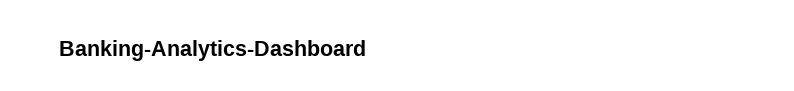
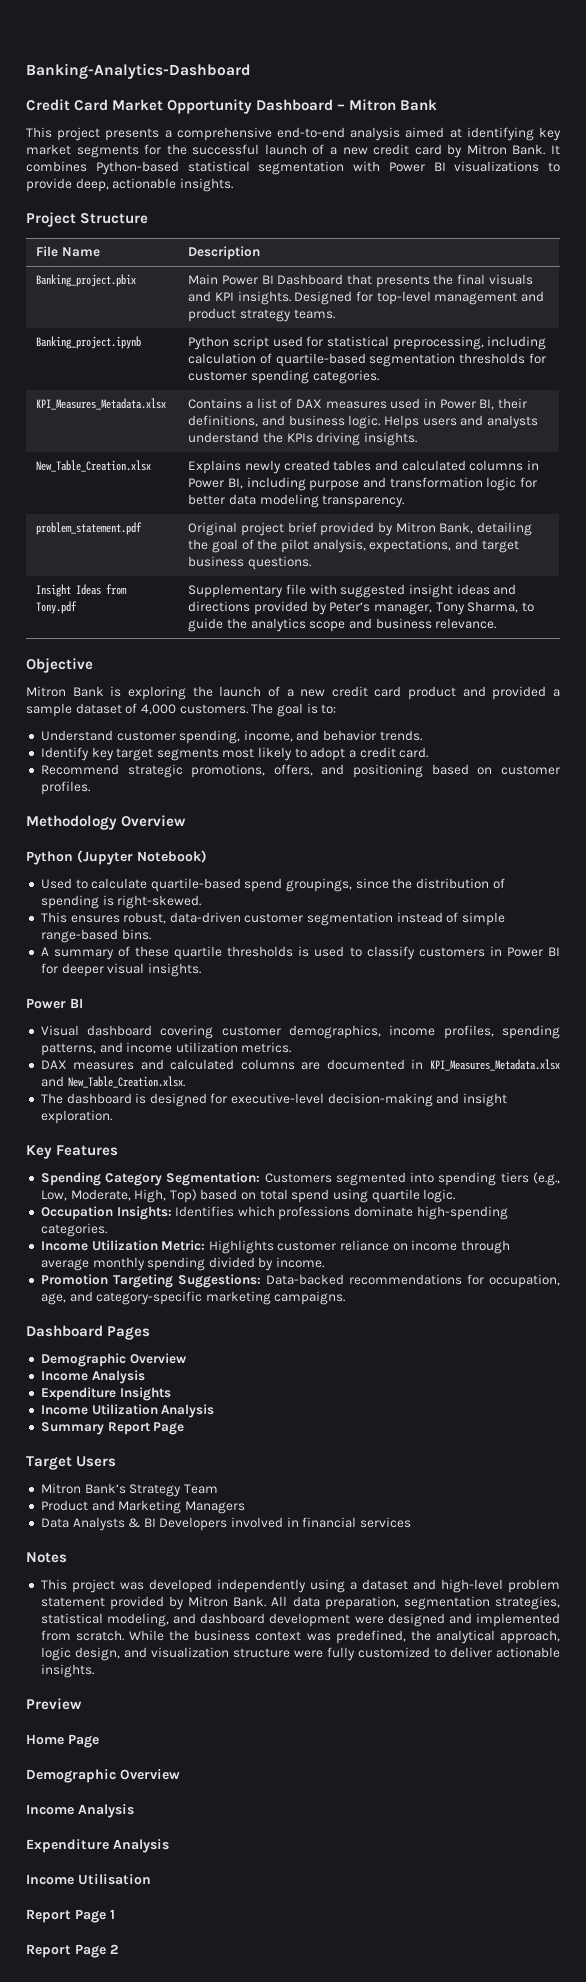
(366, 50) none -> [26,99,438,114] [26,127,561,141] [26,144,560,158] [26,161,560,175] [26,178,233,192] [26,212,149,227] [36,246,101,257] [188,246,261,260] [36,274,137,287] [188,274,533,288] [188,291,544,305] [188,308,335,322] [36,336,142,349] [188,336,547,350] [188,353,546,367] [188,370,379,384] [36,398,167,410] [188,398,527,410] [188,415,538,429] [188,432,418,446] [36,460,152,472] [188,460,539,474] [188,477,537,491] [188,494,405,508] [36,522,143,535] [188,522,532,536] [188,539,519,553] [188,556,312,570] [36,584,128,597] [36,601,78,614] [188,584,517,598] [188,601,534,615] [188,618,497,632] [26,658,93,673] [26,686,561,700] [26,703,337,717] [40,730,422,744] [40,747,429,761] [40,764,560,778] [40,781,90,795] [26,815,187,830] [26,850,207,865] [40,878,505,892] [40,895,202,909] [40,912,506,926] [40,929,151,943] [40,946,561,960] [40,963,201,977] [26,998,83,1009] [40,1025,560,1039] [40,1042,292,1056] [40,1059,560,1071] [40,1076,185,1088] [40,1093,508,1107] [40,1110,112,1124] [26,1145,119,1159] [40,1172,560,1186] [40,1189,456,1203] [40,1206,508,1220] [40,1223,107,1237] [40,1240,511,1254] [40,1257,325,1271] [40,1274,560,1288] [40,1291,346,1305] [26,1325,151,1340] [40,1353,187,1367] [40,1370,145,1384] [40,1387,171,1401] [40,1404,215,1418] [40,1422,185,1435] [26,1456,117,1470] [40,1483,218,1497] [40,1500,245,1514] [40,1517,412,1531] [26,1552,67,1563] [40,1579,560,1593] [40,1596,560,1610] [40,1613,560,1627] [40,1630,560,1644] [40,1647,560,1661] [40,1664,94,1678] [26,1698,82,1710] [26,1734,99,1748] [26,1769,180,1783] [26,1804,134,1818] [26,1839,169,1853] [26,1874,151,1885] [26,1909,115,1923] [26,1944,118,1958] // Credit Card Market Opportunity Dashboard – Mitron Bank // This project presents a comprehensive end-to-end analysis aimed at identifying key market segments for the successful launch of a new credit card by Mitron Bank. It combines Python-based statistical segmentation with Power BI visualizations to provide deep, actionable insights. // Project Structure // File Name | Description // Banking_project.pbix | Main Power BI Dashboard that presents the final visuals and KPI insights. Designed for top-level management and product strategy teams. // Banking_project.ipynb | Python script used for statistical preprocessing, including calculation of quartile-based segmentation thresholds for customer spending categories. // KPI_Measures_Metadata.xlsx | Contains a list of DAX measures used in Power BI, their definitions, and business logic. Helps users and analysts understand the KPIs driving insights. // New_Table_Creation.xlsx | Explains newly created tables and calculated columns in Power BI, including purpose and transformation logic for better data modeling transparency. // problem_statement.pdf | Original project brief provided by Mitron Bank, detailing the goal of the pilot analysis, expectations, and target business questions. // Insight Ideas from Tony.pdf | Supplementary file with suggested insight ideas and directions provided by Peter’s manager, Tony Sharma, to guide the analytics scope and business relevance. // Objective // Mitron Bank is exploring the launch of a new credit card product and provided a sample dataset of 4,000 customers. The goal is to: // Understand customer spending, income, and behavior trends. // Identify key target segments most likely to adopt a credit card. // Recommend strategic promotions, offers, and positioning based on customer profiles. // Methodology Overview // Python (Jupyter Notebook) // Used to calculate quartile-based spend groupings, since the distribution of spending is right-skewed. // This ensures robust, data-driven customer segmentation instead of simple range-based bins. // A summary of these quartile thresholds is used to classify customers in Power BI for deeper visual insights. // Power BI // Visual dashboard covering customer demographics, income profiles, spending patterns, and income utilization metrics. // DAX measures and calculated columns are documented in KPI_Measures_Metadata.xlsx and New_Table_Creation.xlsx. // The dashboard is designed for executive-level decision-making and insight exploration. // Key Features // Spending Category Segmentation: Customers segmented into spending tiers (e.g., Low, Moderate, High, Top) based on total spend using quartile logic. // Occupation Insights: Identifies which professions dominate high-spending categories. // Income Utilization Metric: Highlights customer reliance on income through average monthly spending divided by income. // Promotion Targeting Suggestions: Data-backed recommendations for occupation, age, and category-specific marketing campaigns. // Dashboard Pages // Demographic Overview // Income Analysis // Expenditure Insights // Income Utilization Analysis // Summary Report Page // Target Users // Mitron Bank’s Strategy Team // Product and Marketing Managers // Data Analysts & BI Developers involved in financial services // Notes // This project was developed independently using a dataset and high-level problem statement provided by Mitron Bank. All data preparation, segmentation strategies, statistical modeling, and dashboard development were designed and implemented from scratch. While the business context was predefined, the analytical approach, logic design, and visualization structure were fully customized to deliver actionable insights. // Preview // Home Page // Demographic Overview // Income Analysis // Expenditure Analysis // Income Utilisation // Report Page 1 // Report Page 2

